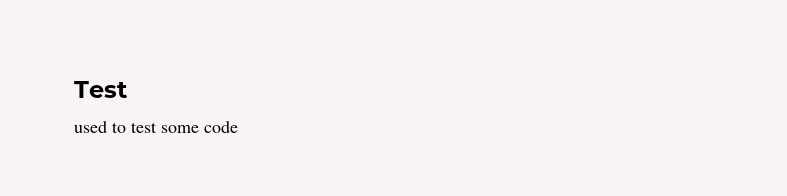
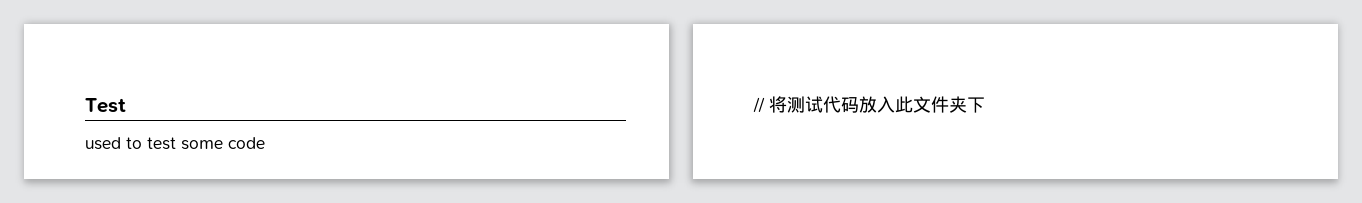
(238, 127) none -> [753,96,985,113] // // 将测试代码放入此文件夹下

